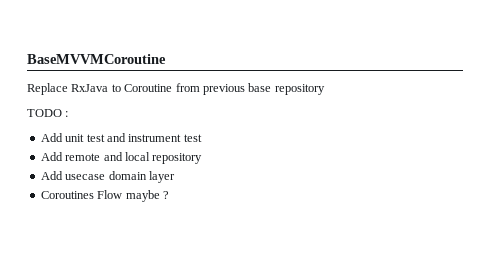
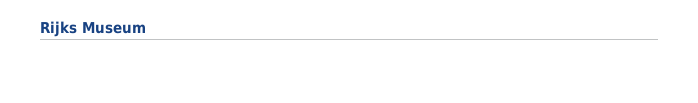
[27,54,166,64] [27,83,325,95] [27,109,69,117] [40,133,202,142] [40,152,203,164] [40,171,175,183] [40,190,169,202] BaseMVVMCoroutine // Replace RxJava to Coroutine from previous base repository // TODO : // Add unit test and instrument test // Add remote and local repository // Add usecase domain layer // Coroutines Flow maybe ? -> [40,21,146,37] Rijks Museum

